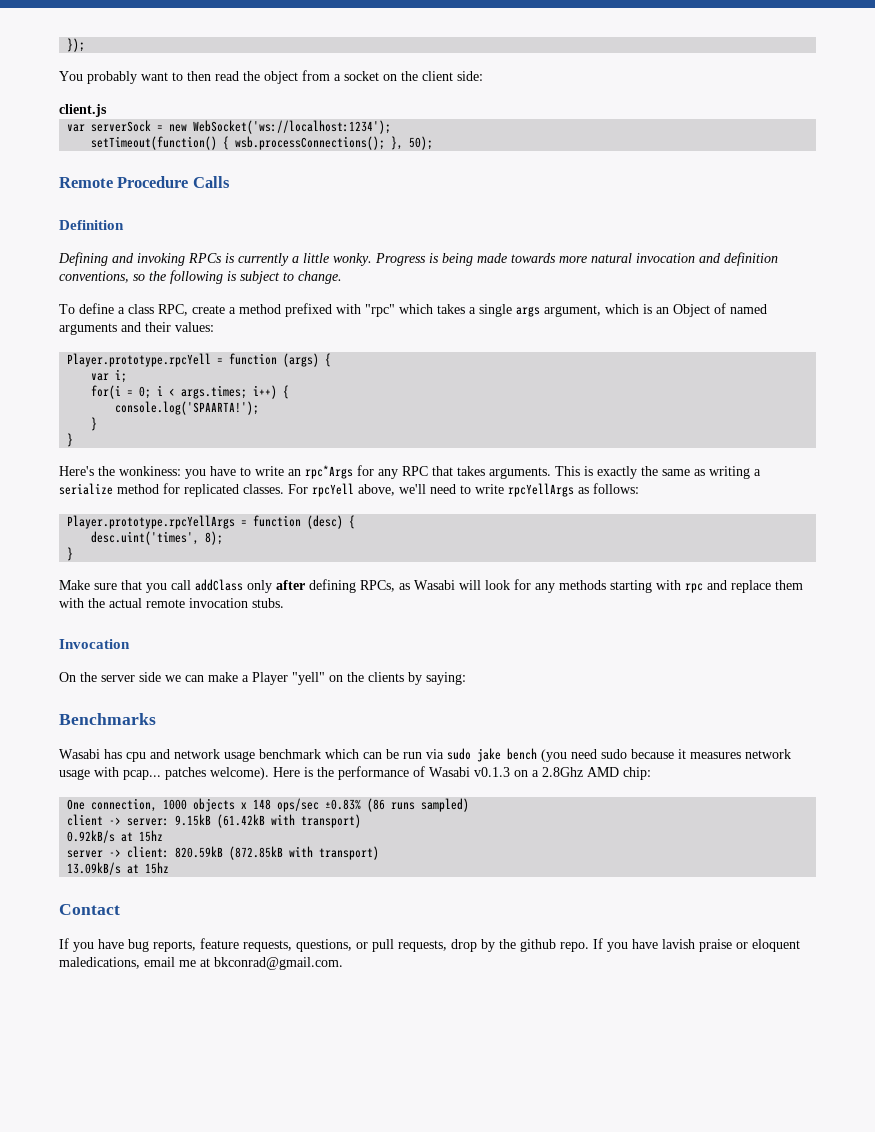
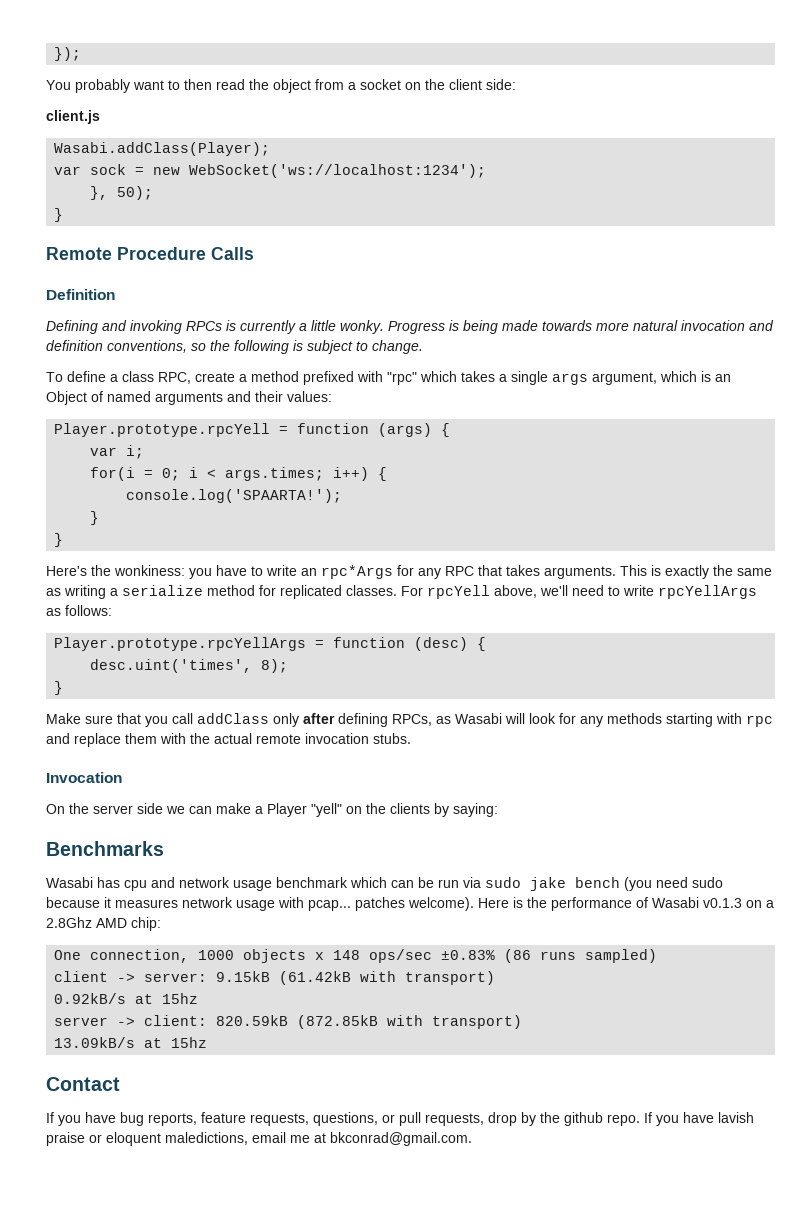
[67,120,152,132] // var serverSock -> [54,142,271,156] [54,164,127,175] // Wasabi.addClass(Player); // var sock
[91,136,386,150] setTimeout(function() { wsb.processConnections(); -> (487, 171) none
(434, 143) none -> [54,208,64,222] // }
[59,957,140,969] maledications, -> [165,1132,248,1145] maledictions,

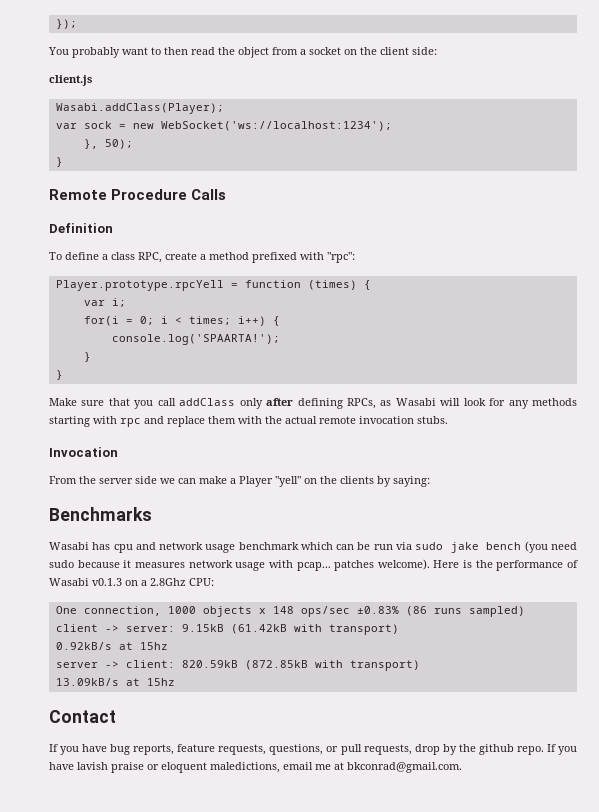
[46,320,774,334] [46,340,423,354] // Defining and invoking RPCs is currently a little wonky. Progress is being made towards more natural invocation and definition conventions, so the following is subject to change. -> (113, 228) none
[387,371,731,385] [46,391,332,405] "rpc" which takes a single args argument, which is an Object of named arguments and their values: -> [327,252,355,263] "rpc":
[378,423,433,437] (args) -> [307,280,357,290] (times)
[225,467,325,481] args.times; -> [188,316,231,325] times;
[46,565,772,579] [46,585,757,599] [46,605,112,616] [54,637,487,651] [90,659,289,673] [54,681,64,695] // Here's the wonkiness: you have to write an rpc*Args for any RPC that takes arguments. This is exactly the same as writing a serialize method for replicated classes. For rpcYell above, we'll need to write rpcYellArgs as follows: // Player.prototype.rpcYellArgs = function (desc) { // desc.uint('times', 8); // } -> (63, 375) none
[46,804,65,814] On -> [49,476,77,484] From
[96,917,161,931] AMD chip: -> [189,578,214,586] CPU:

